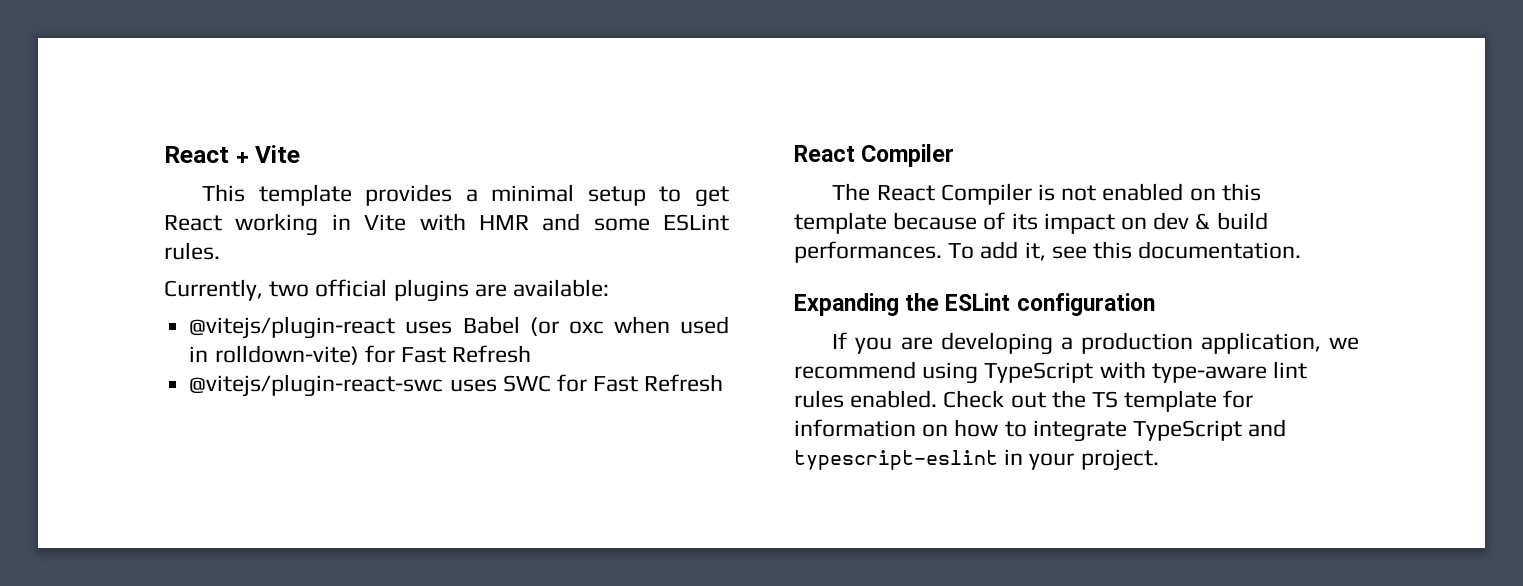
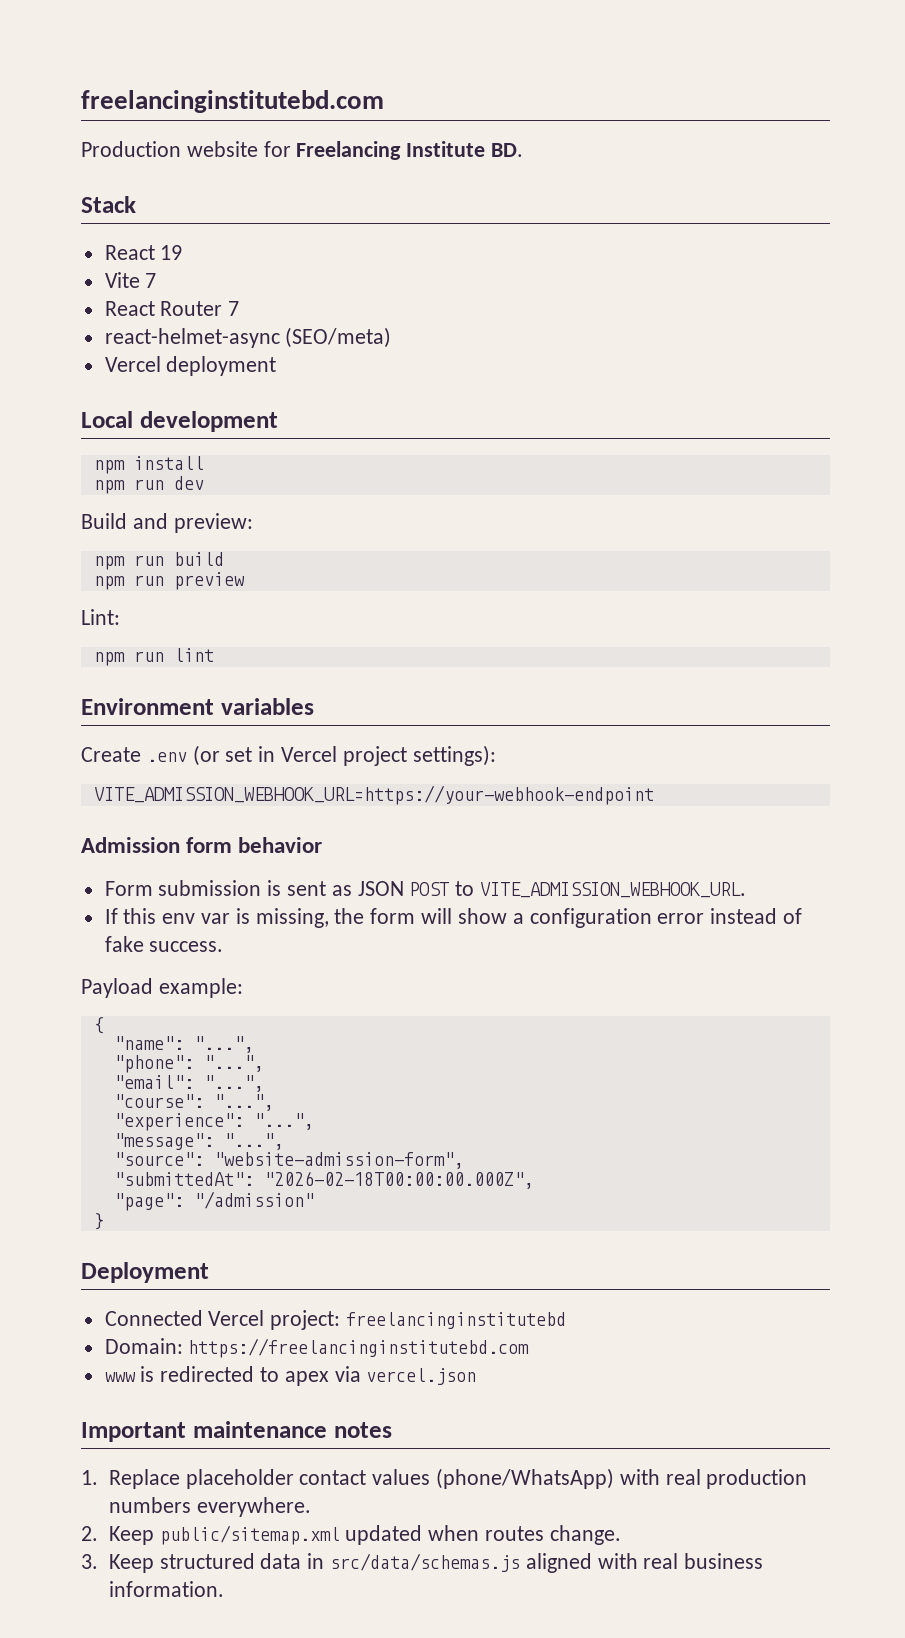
[164,145,301,163] [202,184,729,207] [164,213,729,236] [164,242,220,260] [164,279,610,302] [189,316,730,339] [189,345,532,365] [189,374,724,397] [794,144,955,167] [832,183,1261,205] [794,212,1268,234] [794,241,1302,263] [794,293,1155,316] [832,332,1359,355] [794,361,1308,384] [794,390,1254,412] [794,419,1287,442] [794,449,1159,471] React + Vite // This template provides a minimal setup to get React working in Vite with HMR and some ESLint rules. // Currently, two official plugins are available: // @vitejs/plugin-react uses Babel (or oxc when used in rolldown-vite) for Fast Refresh // @vitejs/plugin-react-swc uses SWC for Fast Refresh // React Compiler // The React Compiler is not enabled on this template because of its impact on dev & build performances. To add it, see this documentation. // Expanding the ESLint configuration // If you are developing a production application, we recommend using TypeScript with type-aware lint rules enabled. Check out the TS template for information on how to integrate TypeScript and typescript-eslint in your project. -> [81,90,384,113] [81,141,524,160] [81,196,136,213] [104,245,183,260] [104,272,157,288] [104,301,240,316] [104,327,392,348] [104,356,277,376] [81,411,278,432] [93,456,204,474] [93,476,204,494] [81,513,253,533] [93,552,224,570] [93,572,245,590] [81,609,120,625] [93,648,214,666] [81,698,314,715] [81,745,496,766] [93,785,654,805] [81,837,323,853] [104,880,747,898] [104,908,802,928] [104,936,224,952] [81,978,243,998] [93,1017,104,1034] [113,1036,254,1053] [113,1055,264,1073] [113,1075,264,1092] [113,1094,274,1111] [113,1113,314,1131] [113,1133,284,1150] [113,1152,464,1169] [113,1171,534,1189] [113,1191,314,1211] [93,1213,104,1230] [81,1262,209,1283] [104,1310,567,1330] [104,1338,530,1358] [104,1366,477,1386] [81,1421,392,1442] [81,1468,808,1489] [108,1497,311,1517] [81,1525,621,1545] [81,1553,764,1573] [108,1581,224,1597] freelancinginstitutebd.com // Production website for Freelancing Institute BD. // Stack // React 19 // Vite 7 // React Router 7 // react-helmet-async (SEO/meta) // Vercel deployment // Local development // npm install // npm run dev // Build and preview: // npm run build // npm run preview // Lint: // npm run lint // Environment variables // Create .env (or set in Vercel project settings): // VITE_ADMISSION_WEBHOOK_URL=https://your-webhook-endpoint // Admission form behavior // Form submission is sent as JSON POST to VITE_ADMISSION_WEBHOOK_URL. // If this env var is missing, the form will show a configuration error instead of fake success. // Payload example: // { // "name": "...", // "phone": "...", // "email": "...", // "course": "...", // "experience": "...", // "message": "...", // "source": "website-admission-form", // "submittedAt": "2026-02-18T00:00:00.000Z", // "page": "/admission" // } // Deployment // Connected Vercel project: freelancinginstitutebd // Domain: https://freelancinginstitutebd.com // www is redirected to apex via vercel.json // Important maintenance notes // 1. Replace placeholder contact values (phone/WhatsApp) with real production numbers everywhere. // 2. Keep public/sitemap.xml updated when routes change. // 3. Keep structured data in src/data/schemas.js aligned with real business information.

